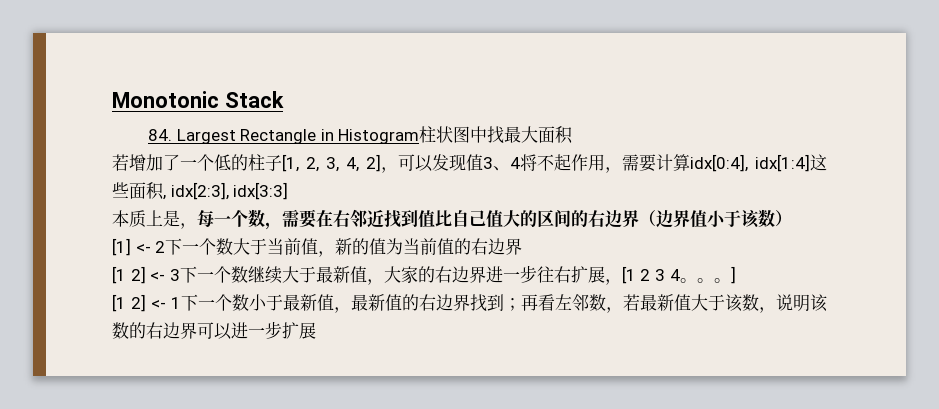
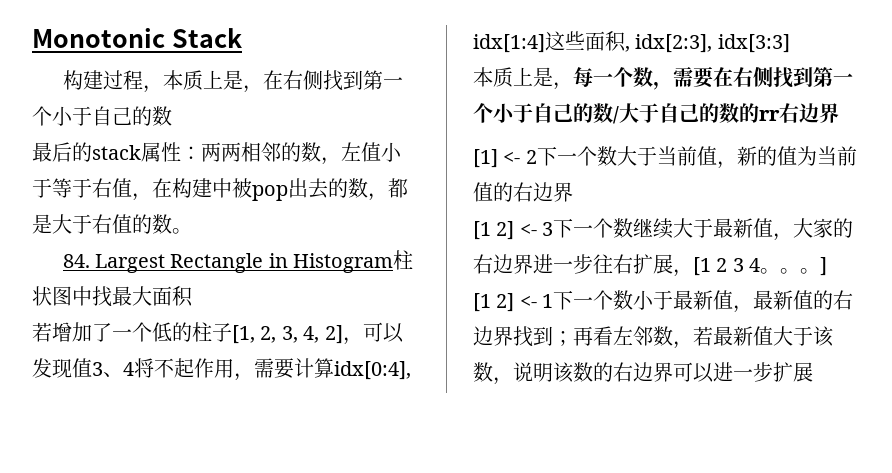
(284, 99) none -> [62,70,403,93] [32,106,172,126] [32,142,402,165] [32,178,408,201] [32,214,192,234] // 构建过程，本质上是，在右侧找到第一个小于自己的数 // 最后的stack属性：两两相邻的数，左值小于等于右值，在构建中被pop出去的数，都是大于右值的数。
[350,209,792,228] 邻近找到值比自己值大的区间的右边界（边界值小于该数） -> [753,66,853,88] [473,103,839,124] 侧找到第一个小于自己的数/大于自己的数的rr右边界

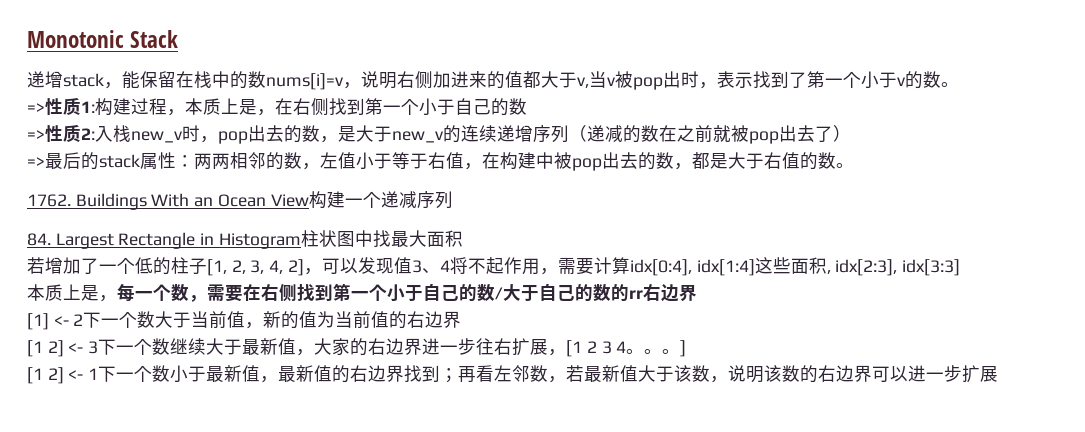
(242, 38) none -> [27,71,959,90] [27,97,95,115] 递增stack，能保留在栈中的数nums[i]=v，说明右侧加进来的值都大于v,当v被pop出时，表示找到了第一个小于v的数。 // =>性质1:
(172, 116) none -> [27,124,851,144] [27,157,45,167] =>性质2:入栈new_v时，pop出去的数，是大于new_v的连续递增序列（递减的数在之前就被pop出去了） // =>
(192, 231) none -> [27,191,453,210] // 1762. Buildings With an Ocean View构建一个递减序列

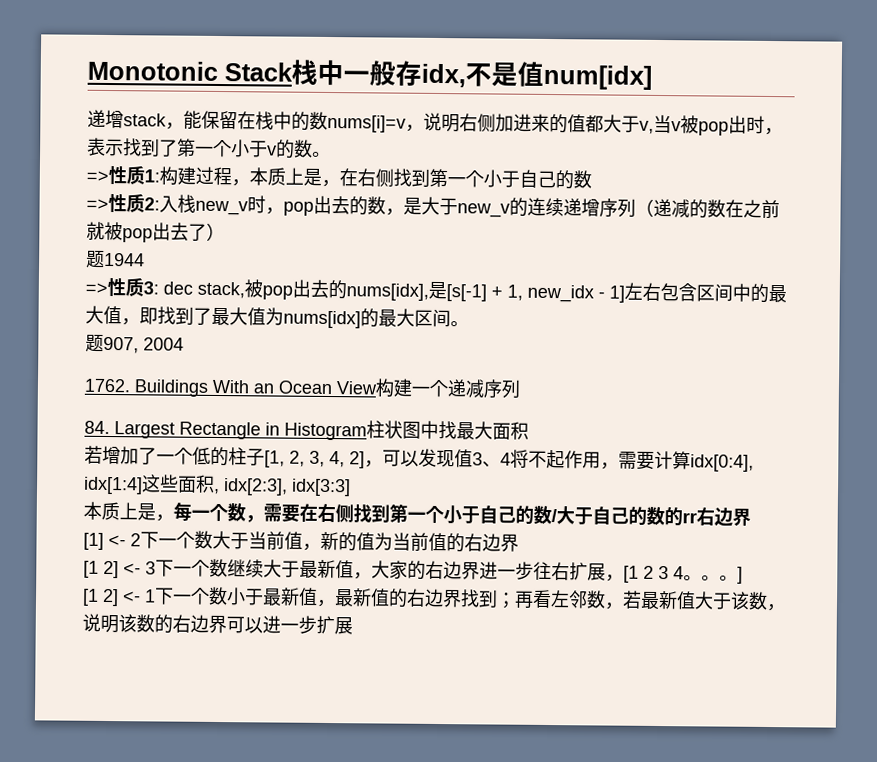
(179, 39) none -> [291,59,652,90] 栈中一般存idx,不是值num[idx]
[27,152,854,171] // =>最后的stack属性：两两相邻的数，左值小于等于右值，在构建中被pop出去的数，都是大于右值的数。 -> [86,250,145,268] [85,277,787,303] [85,305,469,329] [85,334,184,354] // 题1944 // =>性质3: dec stack,被pop出去的nums[idx],是[s[-1] + 1, new_idx - 1]左右包含区间中的最大值，即找到了最大值为nums[idx]的最大区间。 // 题907, 2004

